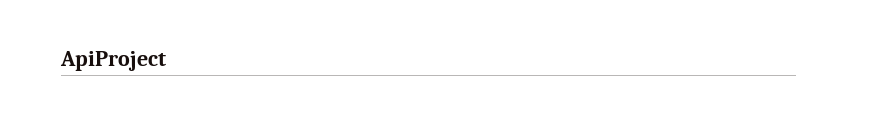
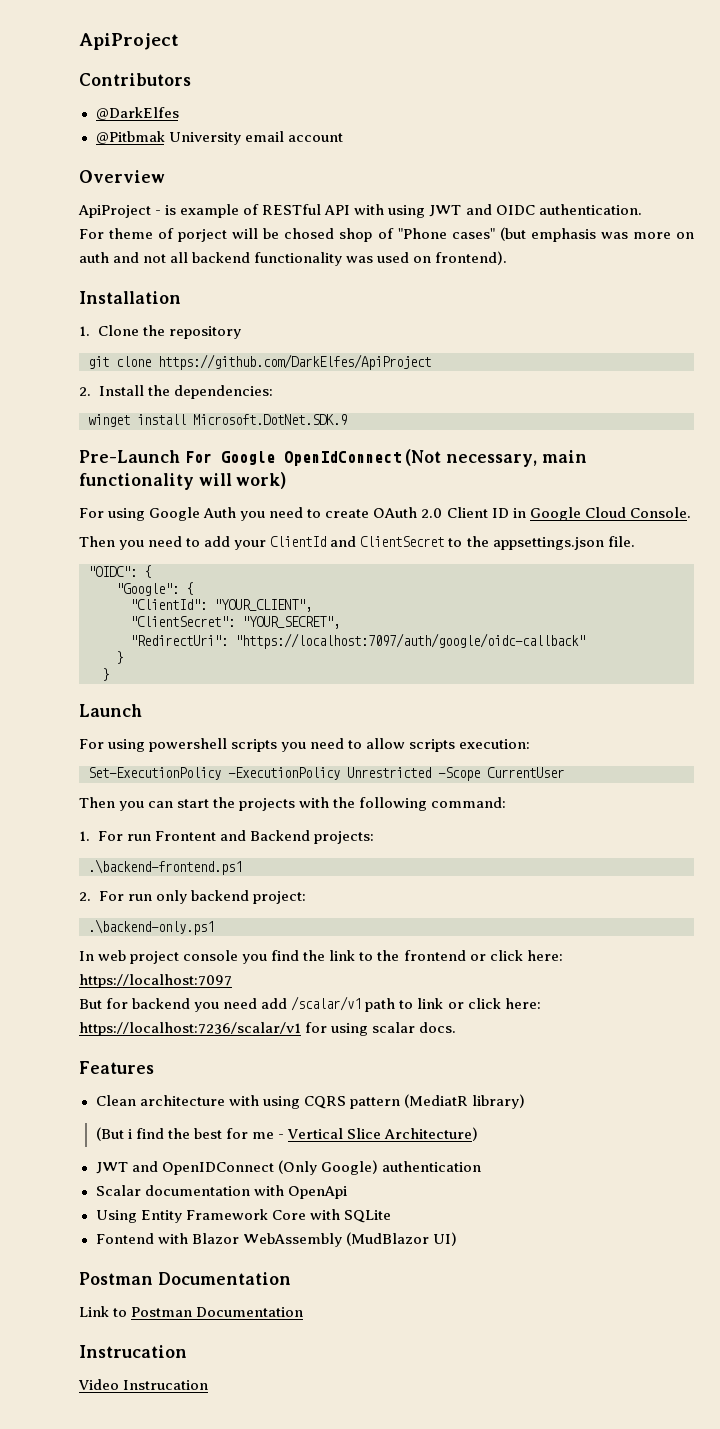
[60,51,166,71] ApiProject -> [79,33,179,50] [79,73,191,86] [95,107,179,120] [95,131,343,145] [79,170,165,183] [78,204,642,218] [79,227,695,242] [79,251,508,266] [79,291,181,304] [79,325,241,339] [88,354,431,370] [79,385,273,399] [88,414,347,427] [79,449,587,467] [79,472,287,490] [79,507,691,521] [79,536,635,550] [88,565,151,578] [116,582,193,596] [130,599,312,612] [130,616,340,629] [130,633,585,649] [116,651,123,664] [102,668,109,681] [79,704,142,717] [79,738,531,752] [88,767,564,781] [79,797,507,811] [79,830,374,844] [88,859,242,875] [79,890,306,904] [88,919,214,935] [79,950,563,964] [79,974,232,988] [79,996,541,1012] [79,1022,457,1036] [79,1061,154,1074] [95,1094,525,1109] [95,1127,479,1141] [95,1160,481,1175] [95,1185,347,1199] [95,1209,391,1223] [95,1232,457,1247] [79,1272,291,1285] [79,1306,304,1317] [79,1345,187,1358] [78,1379,209,1390] ApiProject // Contributors // @DarkElfes // @Pitbmak University email account // Overview // ApiProject - is example of RESTful API with using JWT and OIDC authentication. // For theme of porject will be chosed shop of "Phone cases" (but emphasis was more on auth and not all backend functionality was used on frontend). // Installation // 1. Clone the repository // git clone https://github.com/DarkElfes/ApiProject // 2. Install the dependencies: // winget install Microsoft.DotNet.SDK.9 // Pre-Launch For Google OpenIdConnect (Not necessary, main functionality will work) // For using Google Auth you need to create OAuth 2.0 Client ID in Google Cloud Console. // Then you need to add your ClientId and ClientSecret to the appsettings.json file. // "OIDC": { // "Google": { // "ClientId": "YOUR_CLIENT", // "ClientSecret": "YOUR_SECRET", // "RedirectUri": "https://localhost:7097/auth/google/oidc-callback" // } // } // Launch // For using powershell scripts you need to allow scripts execution: // Set-ExecutionPolicy -ExecutionPolicy Unrestricted -Scope CurrentUser // Then you can start the projects with the following command: // 1. For run Frontent and Backend projects: // .\backend-frontend.ps1 // 2. For run only backend project: // .\backend-only.ps1 // In web project console you find the link to the frontend or click here: https://localhost:7097 // But for backend you need add /scalar/v1 path to link or click here: https://localhost:7236/scalar/v1 for using scalar docs. // Features // Clean architecture with using CQRS pattern (MediatR library) // (But i find the best for me - Vertical Slice Architecture) // JWT and OpenIDConnect (Only Google) authentication // Scalar documentation with OpenApi // Using Entity Framework Core with SQLite // Fontend with Blazor WebAssembly (MudBlazor UI) // Postman Documentation // Link to Postman Documentation // Instrucation // Video Instrucation

